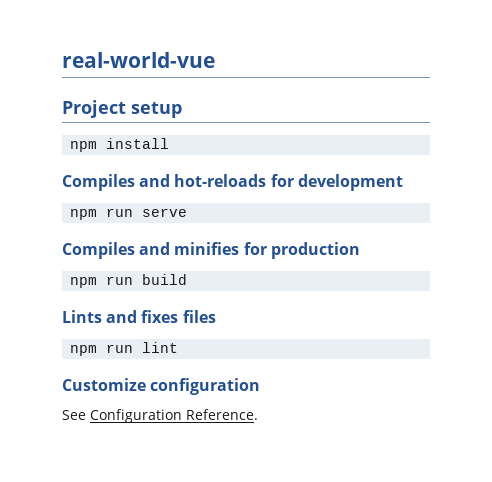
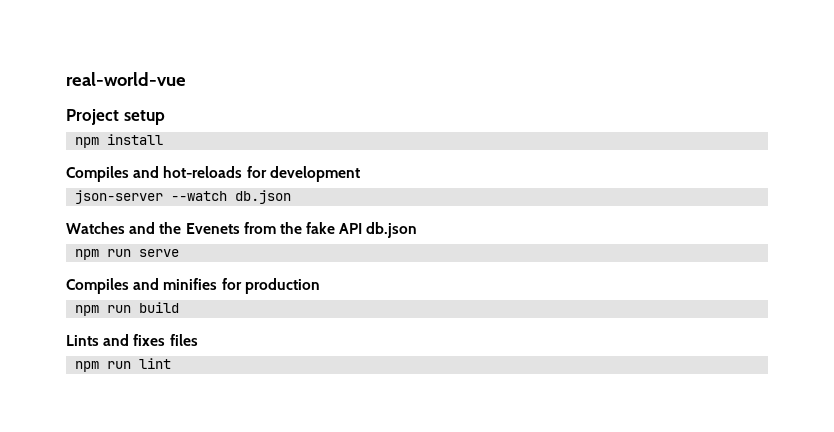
(403, 182) none -> [74,190,291,204] [66,222,418,238] // json-server --watch db.json // Watches and the Evenets from the fake API db.json
[62,378,261,395] [62,409,258,423] // Customize configuration // See Configuration Reference. -> (171, 363) none

